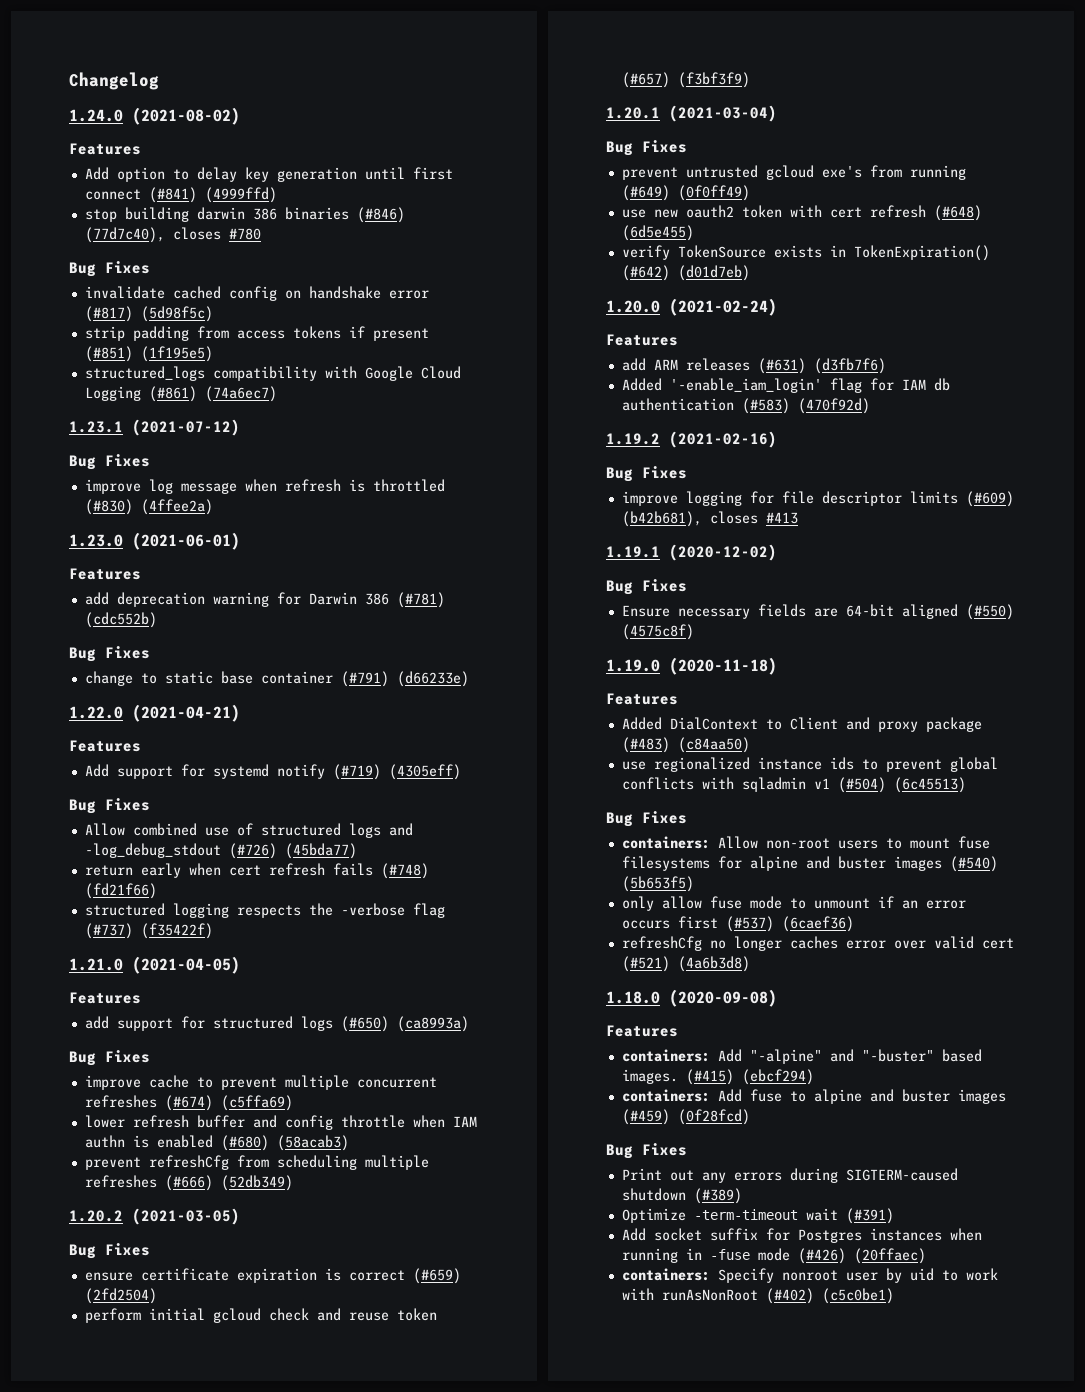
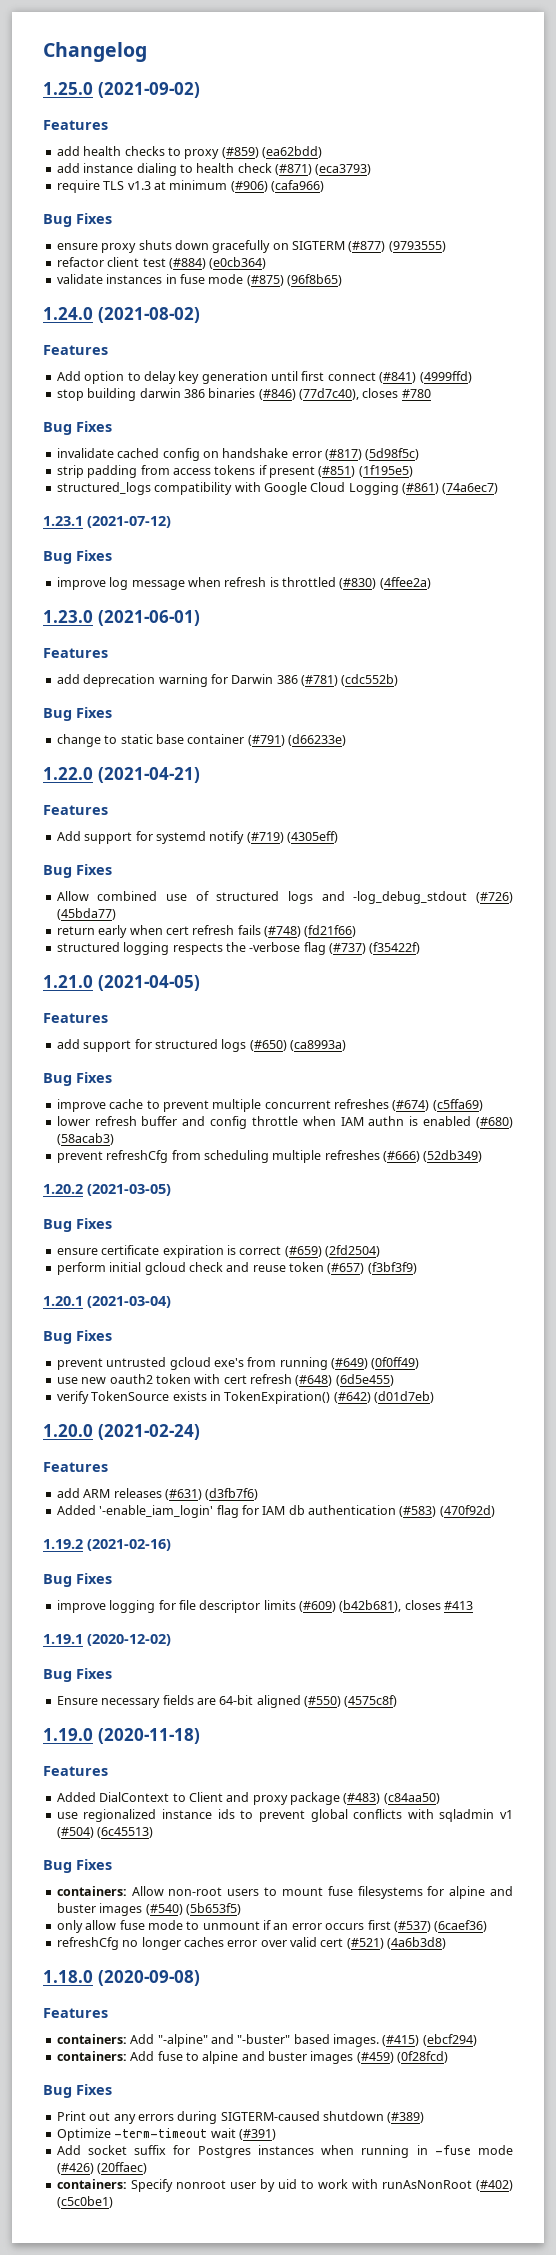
(159, 81) none -> [43,82,200,98] [43,120,108,130] [56,146,322,159] [56,163,372,176] [56,180,324,193] [43,213,112,227] [56,240,446,253] [56,257,267,269] [56,274,342,286] // 1.25.0 (2021-09-02) // Features // add health checks to proxy (#859) (ea62bdd) // add instance dialing to health check (#871) (eca3793) // require TLS v1.3 at minimum (#906) (cafa966) // Bug Fixes // ensure proxy shuts down gracefully on SIGTERM (#877) (9793555) // refactor client test (#884) (e0cb364) // validate instances in fuse mode (#875) (96f8b65)

